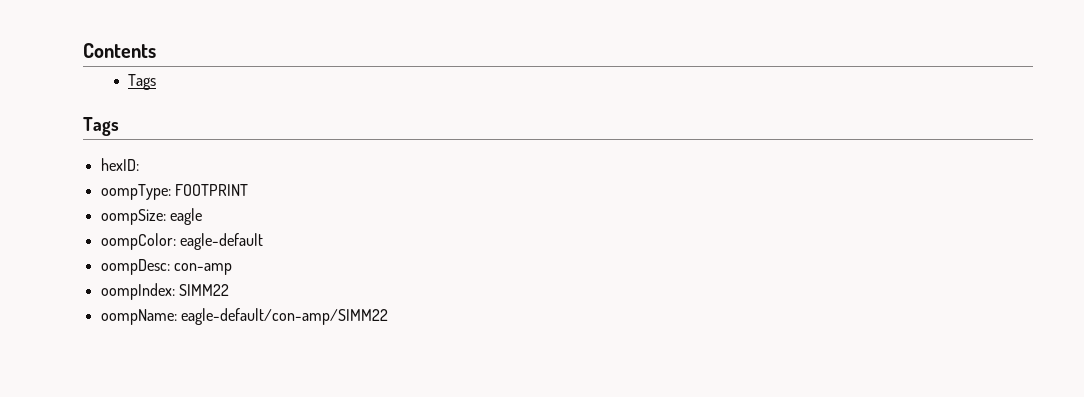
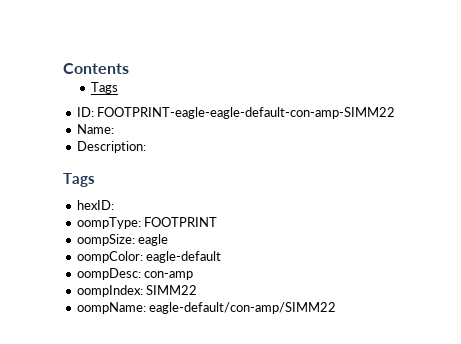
(157, 82) none -> [76,107,396,119] [76,124,114,134] [76,141,146,153] // ID: FOOTPRINT-eagle-eagle-default-con-amp-SIMM22 // Name: // Description:

